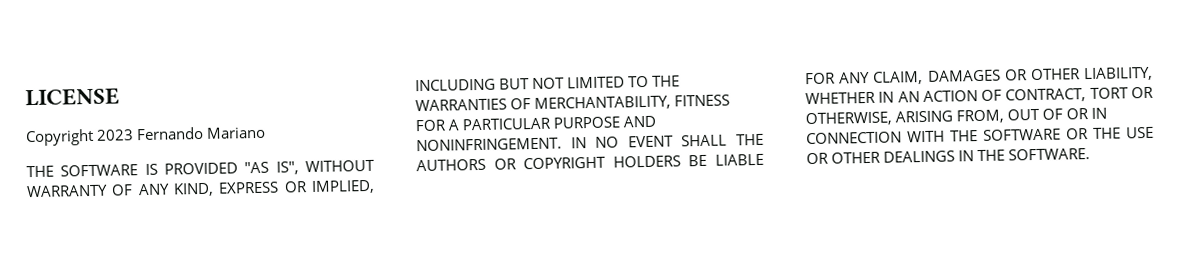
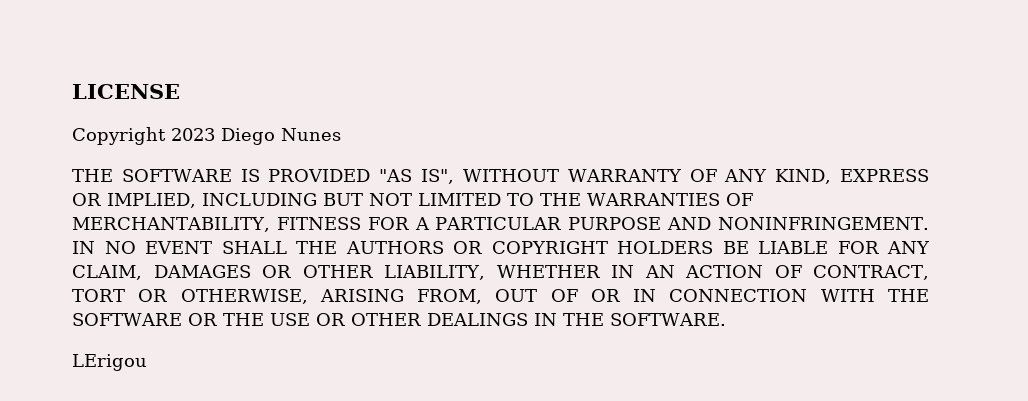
[136,126,267,141] Fernando Mariano -> [221,128,341,145] Diego Nunes
(1091, 154) none -> [72,354,147,371] // LErigou

